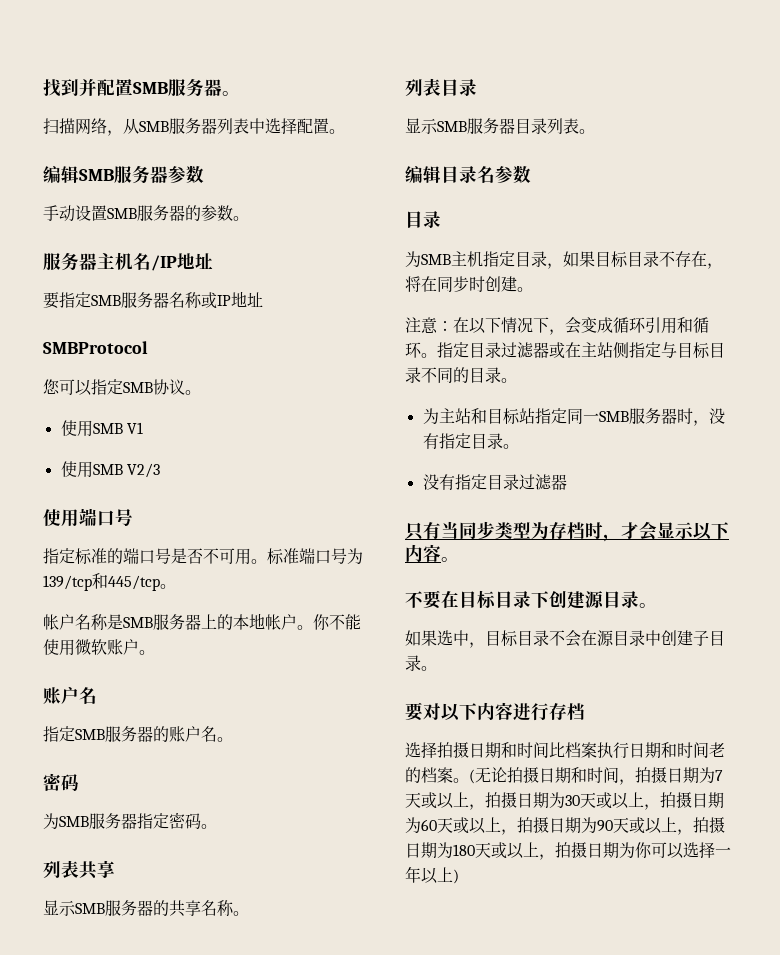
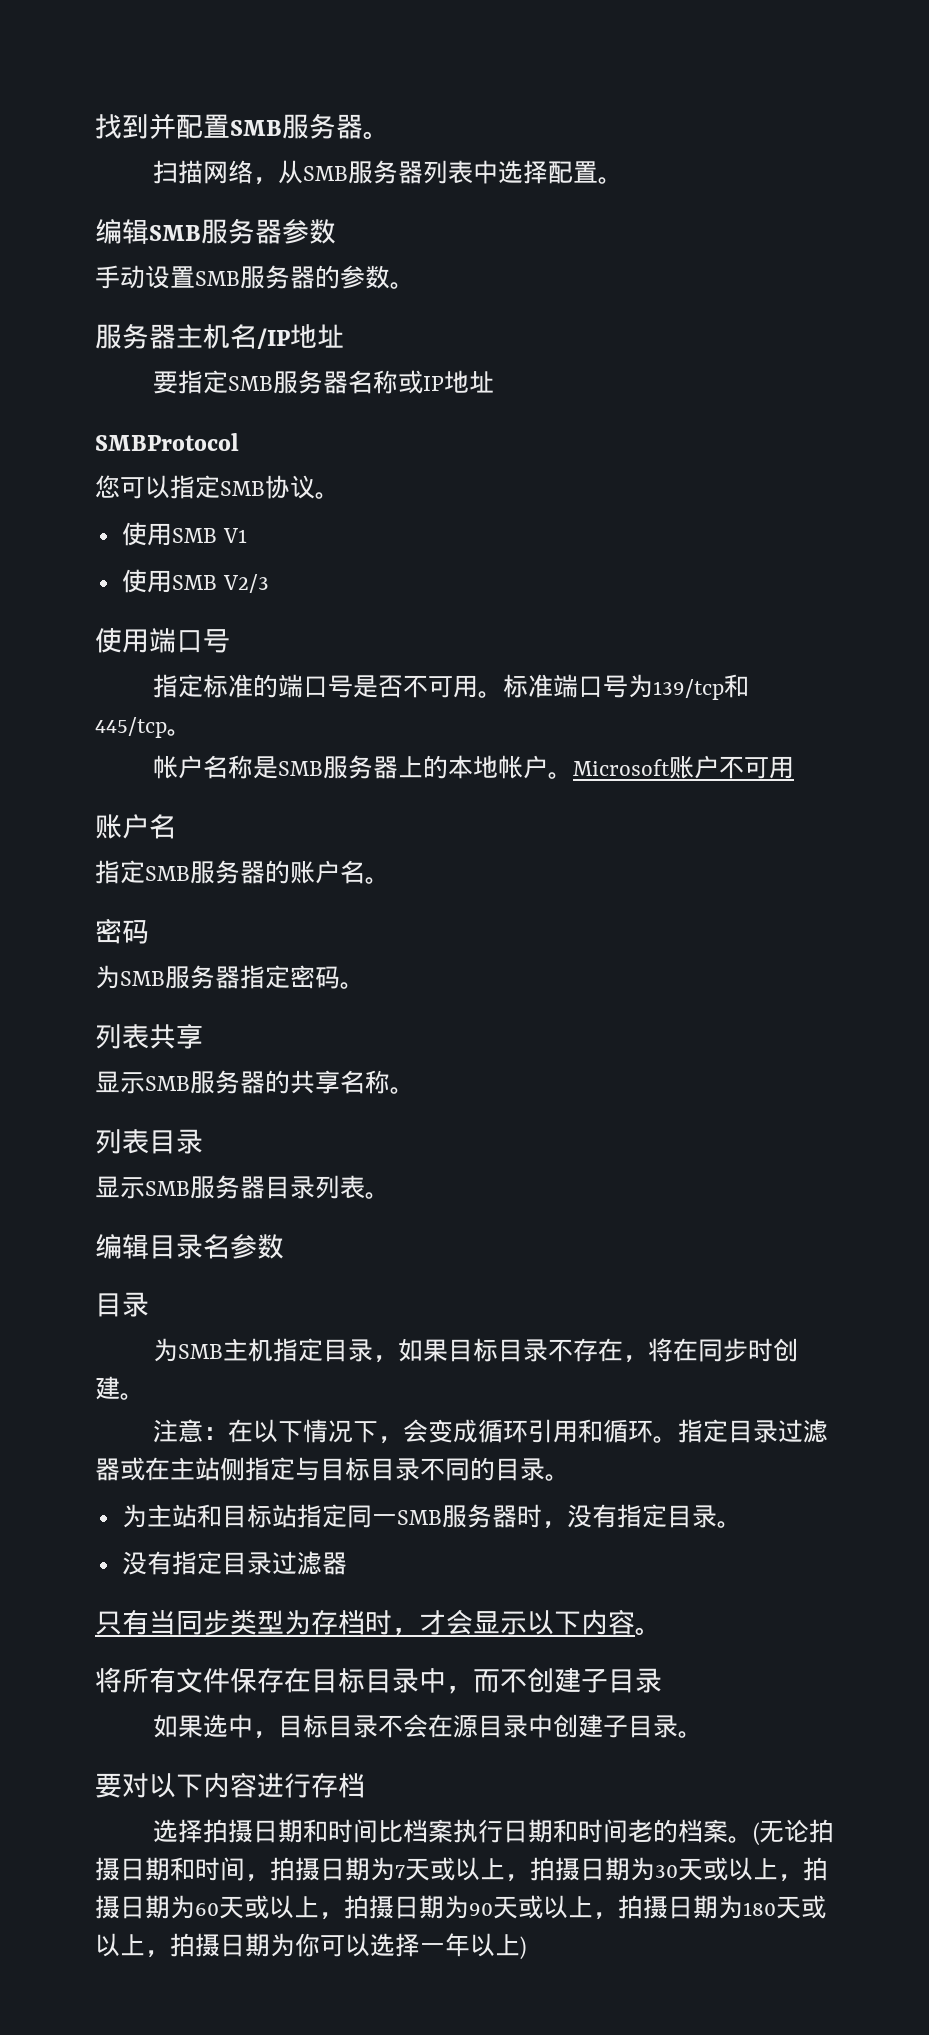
[313,614,361,630] [43,639,155,656] 你不能使用微软账户。 -> [572,755,794,779] Microsoft账户不可用
[405,590,657,609] 不要在目标目录下创建源目录。 -> [95,1667,662,1694] 将所有文件保存在目标目录中，而不创建子目录

